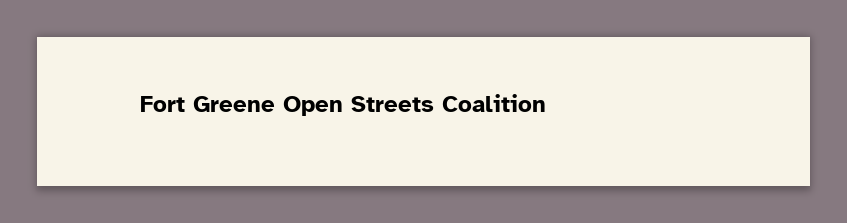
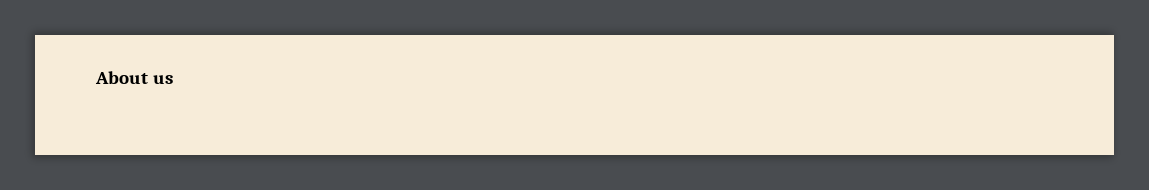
[140,94,546,116] Fort Greene Open Streets Coalition -> [95,71,173,84] About us

